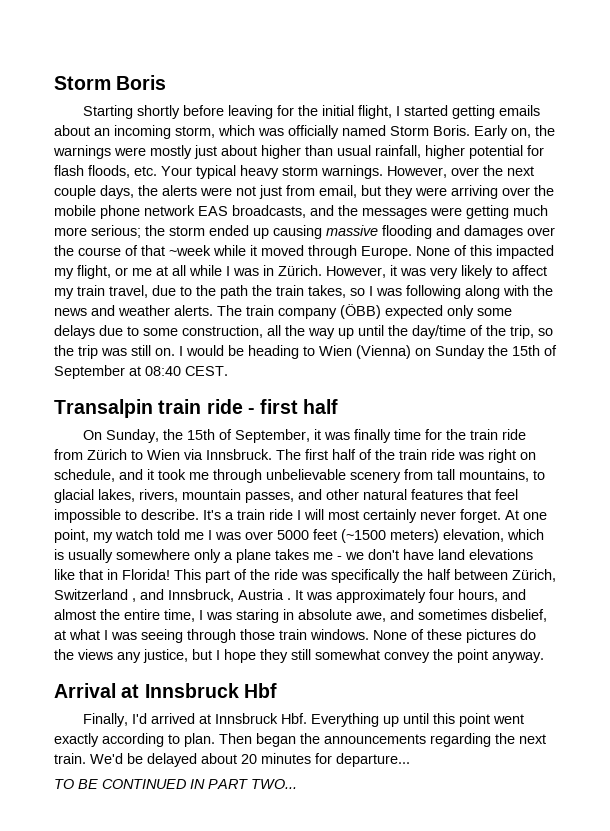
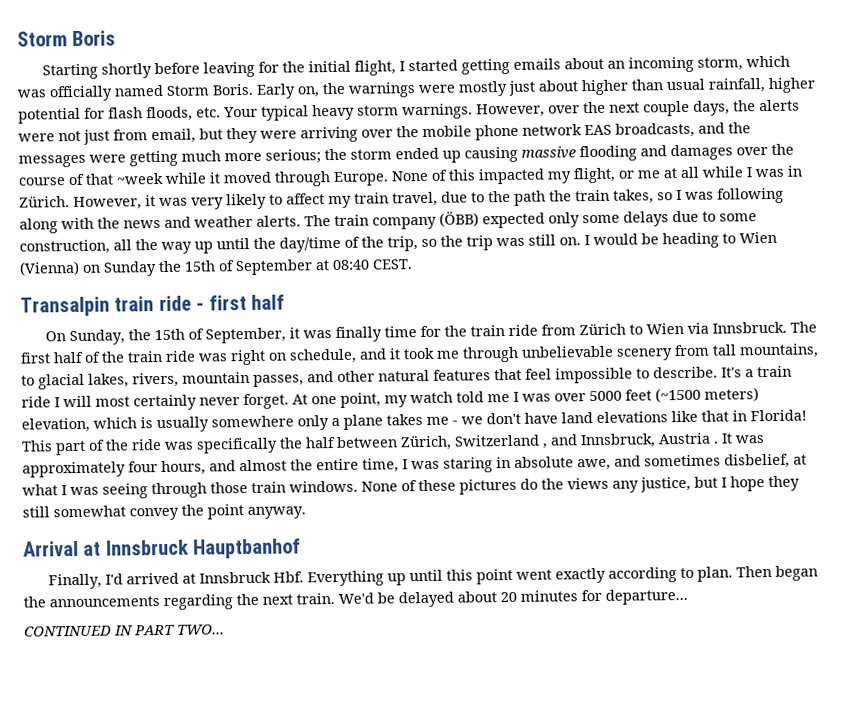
[243,683,277,698] Hbf -> [193,538,302,559] Hauptbanhof
[54,779,98,789] TO BE -> (688, 596) none

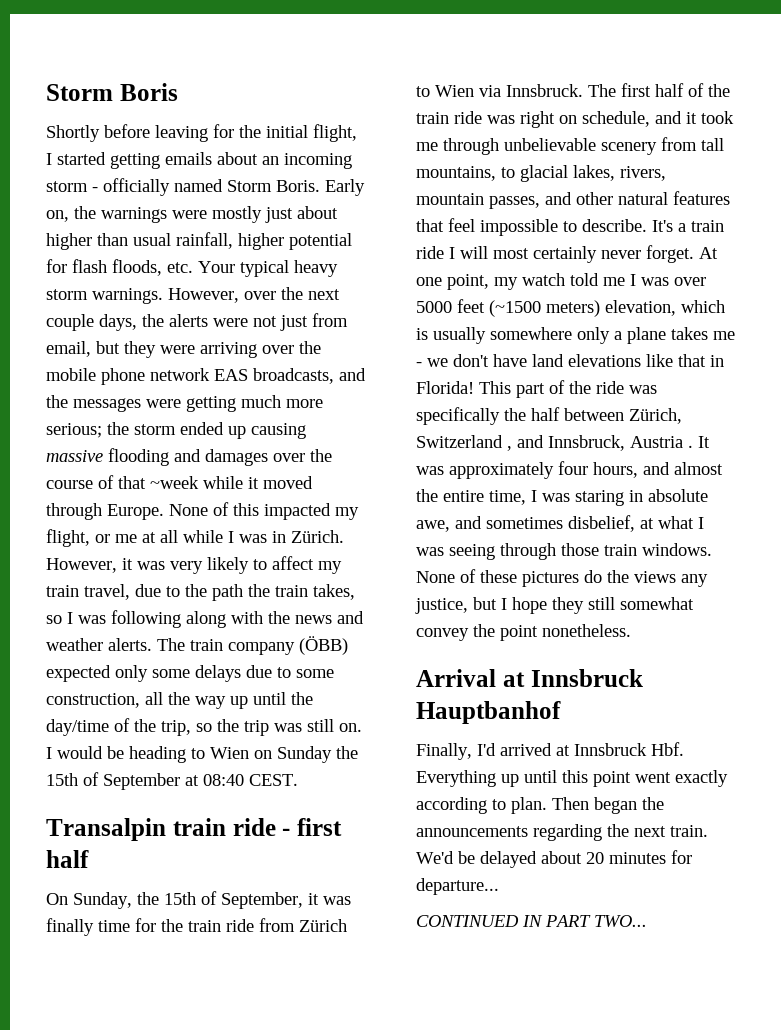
[42,63,153,80] Starting shortly -> [46,125,100,142] Shortly
[697,55,791,71] [17,89,47,98] storm, which was -> [46,181,98,192] storm -
[19,260,80,276] (Vienna) -> (249, 753) none
[247,506,306,520] anyway. -> [542,624,631,637] nonetheless.

